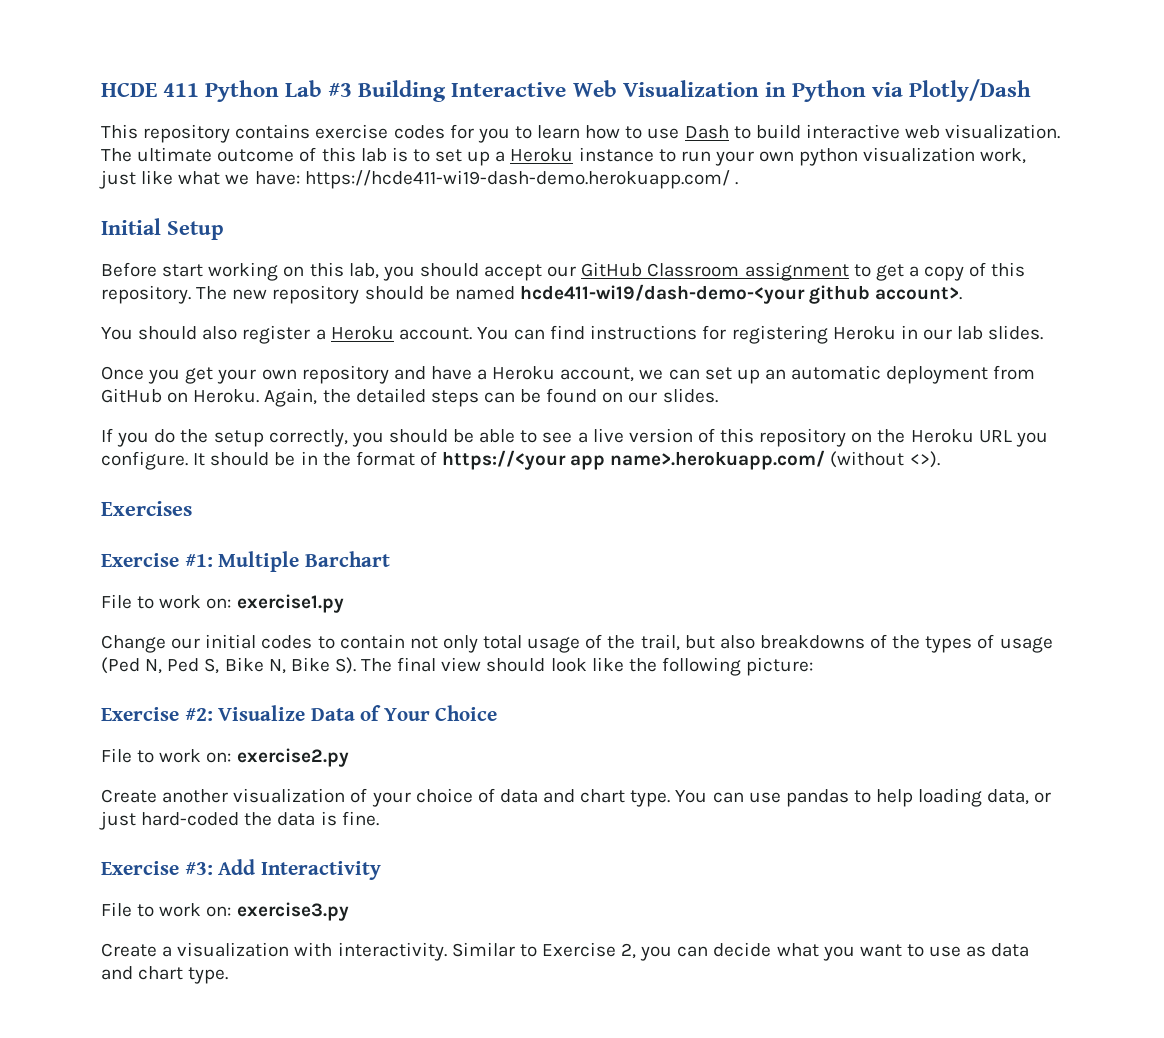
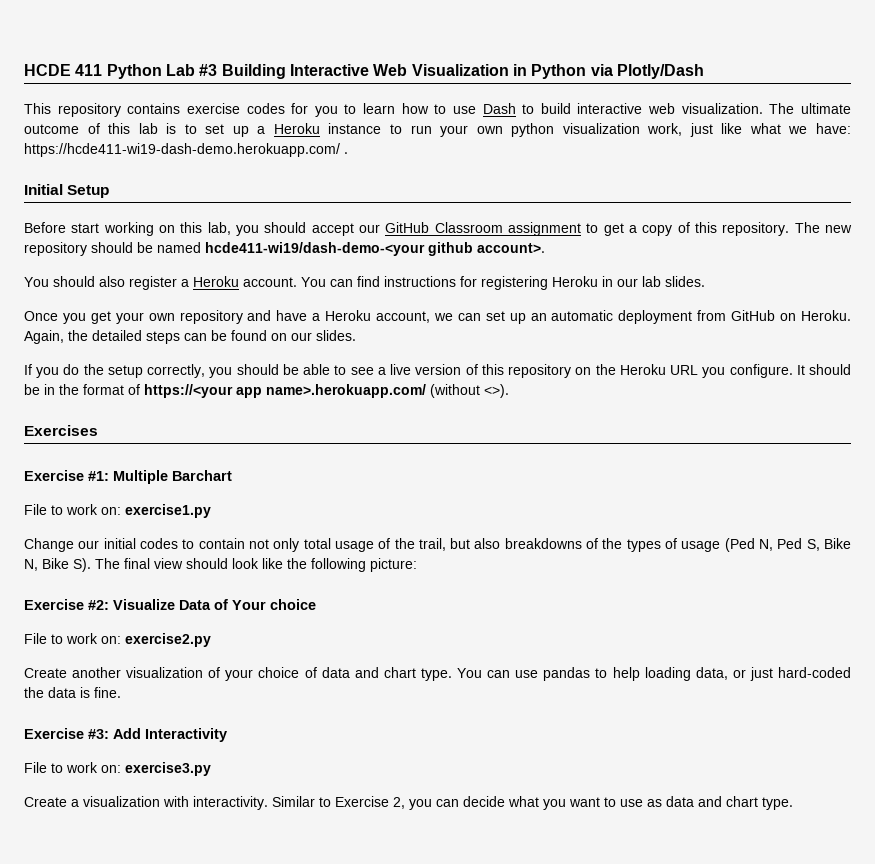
[435,705,498,721] Choice -> [270,599,316,610] choice

